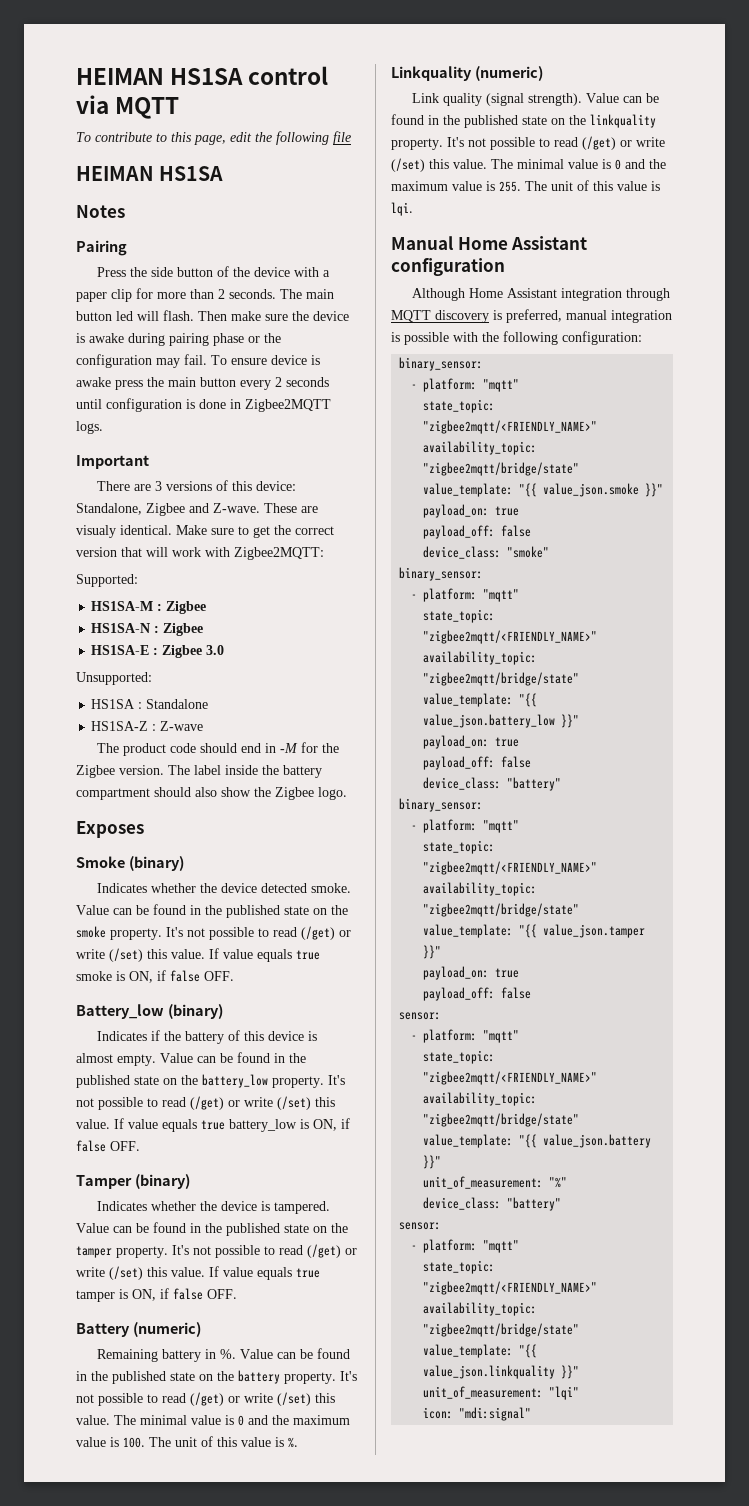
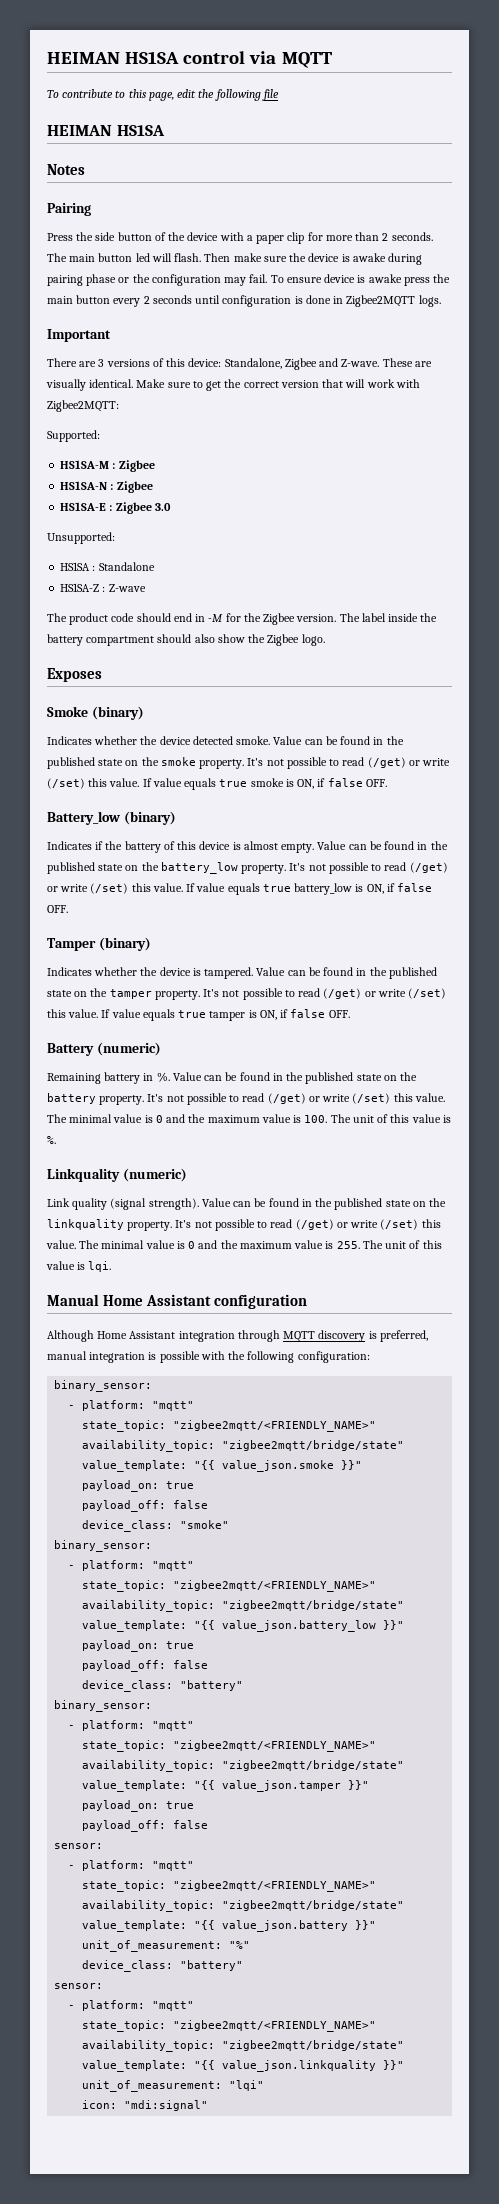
[76,525,116,538] visualy -> [46,379,86,391] visually

